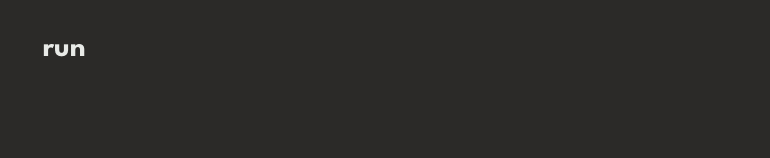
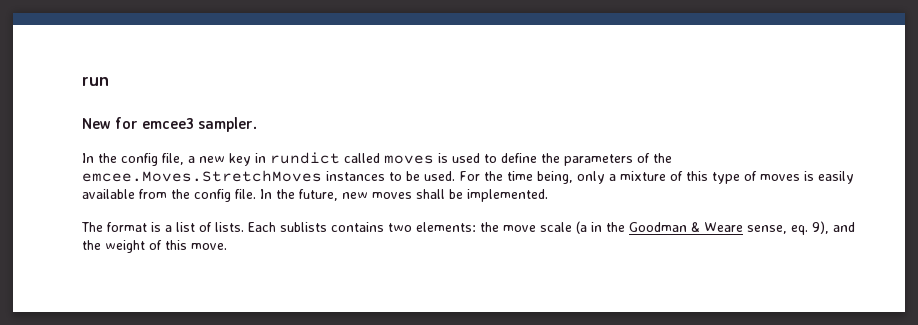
(86, 50) none -> [82,117,258,132] [82,152,672,166] [82,170,854,184] [82,189,548,202] [81,221,855,235] [82,240,227,253] // New for emcee3 sampler. // In the config file, a new key in rundict called moves is used to define the parameters of the emcee.Moves.StretchMoves instances to be used. For the time being, only a mixture of this type of moves is easily available from the config file. In the future, new moves shall be implemented. // The format is a list of lists. Each sublists contains two elements: the move scale (a in the Goodman & Weare sense, eq. 9), and the weight of this move.

